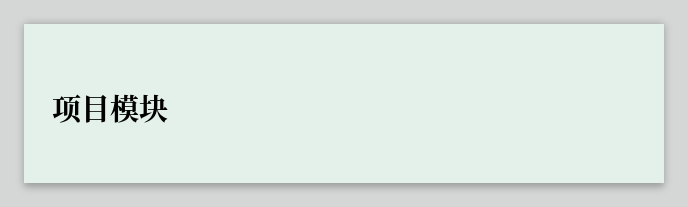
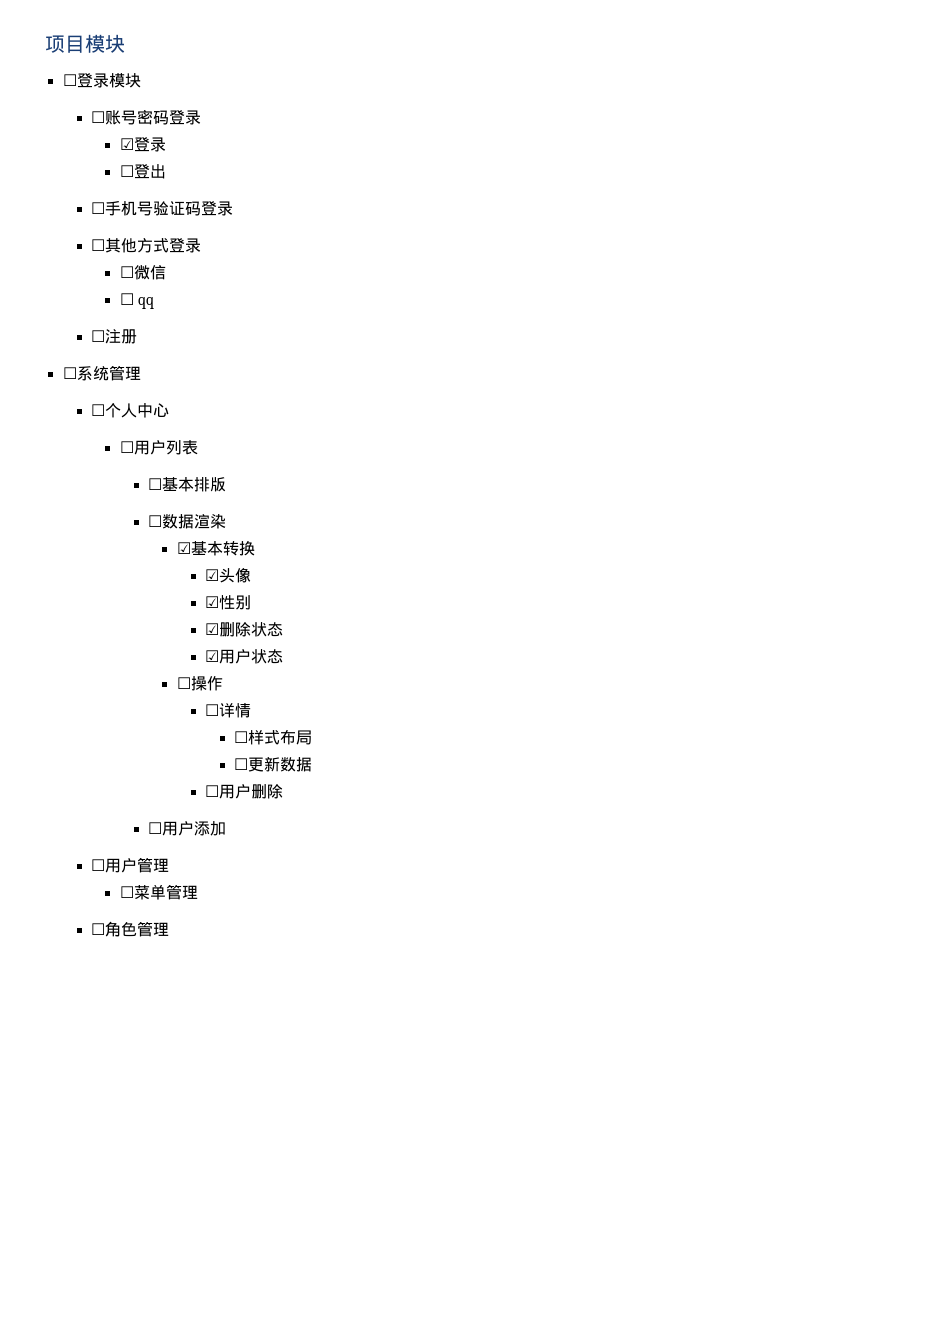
(168, 108) none -> [62,73,141,88] [91,109,202,125] [119,137,166,152] [119,164,166,179] [91,201,234,216] [91,238,202,253] [119,265,166,280] [119,293,155,309] [91,329,138,344] [62,365,141,381] [91,403,170,418] [119,440,198,455] [148,477,227,492] [148,514,227,529] [176,541,255,556] [205,568,252,583] [205,595,252,610] [205,622,284,637] [205,649,284,664] [176,676,223,691] [205,703,252,718] [234,729,313,745] [234,756,313,772] [205,784,284,799] [148,821,227,836] [91,857,170,873] [119,884,198,900] [91,921,170,937] // ☐登录模块 // ☐账号密码登录 // ☑登录 // ☐登出 // ☐手机号验证码登录 // ☐其他方式登录 // ☐微信 // ☐ qq // ☐注册 // ☐系统管理 // ☐个人中心 // ☐用户列表 // ☐基本排版 // ☐数据渲染 // ☑基本转换 // ☑头像 // ☑性别 // ☑删除状态 // ☑用户状态 // ☐操作 // ☐详情 // ☐样式布局 // ☐更新数据 // ☐用户删除 // ☐用户添加 // ☐用户管理 // ☐菜单管理 // ☐角色管理

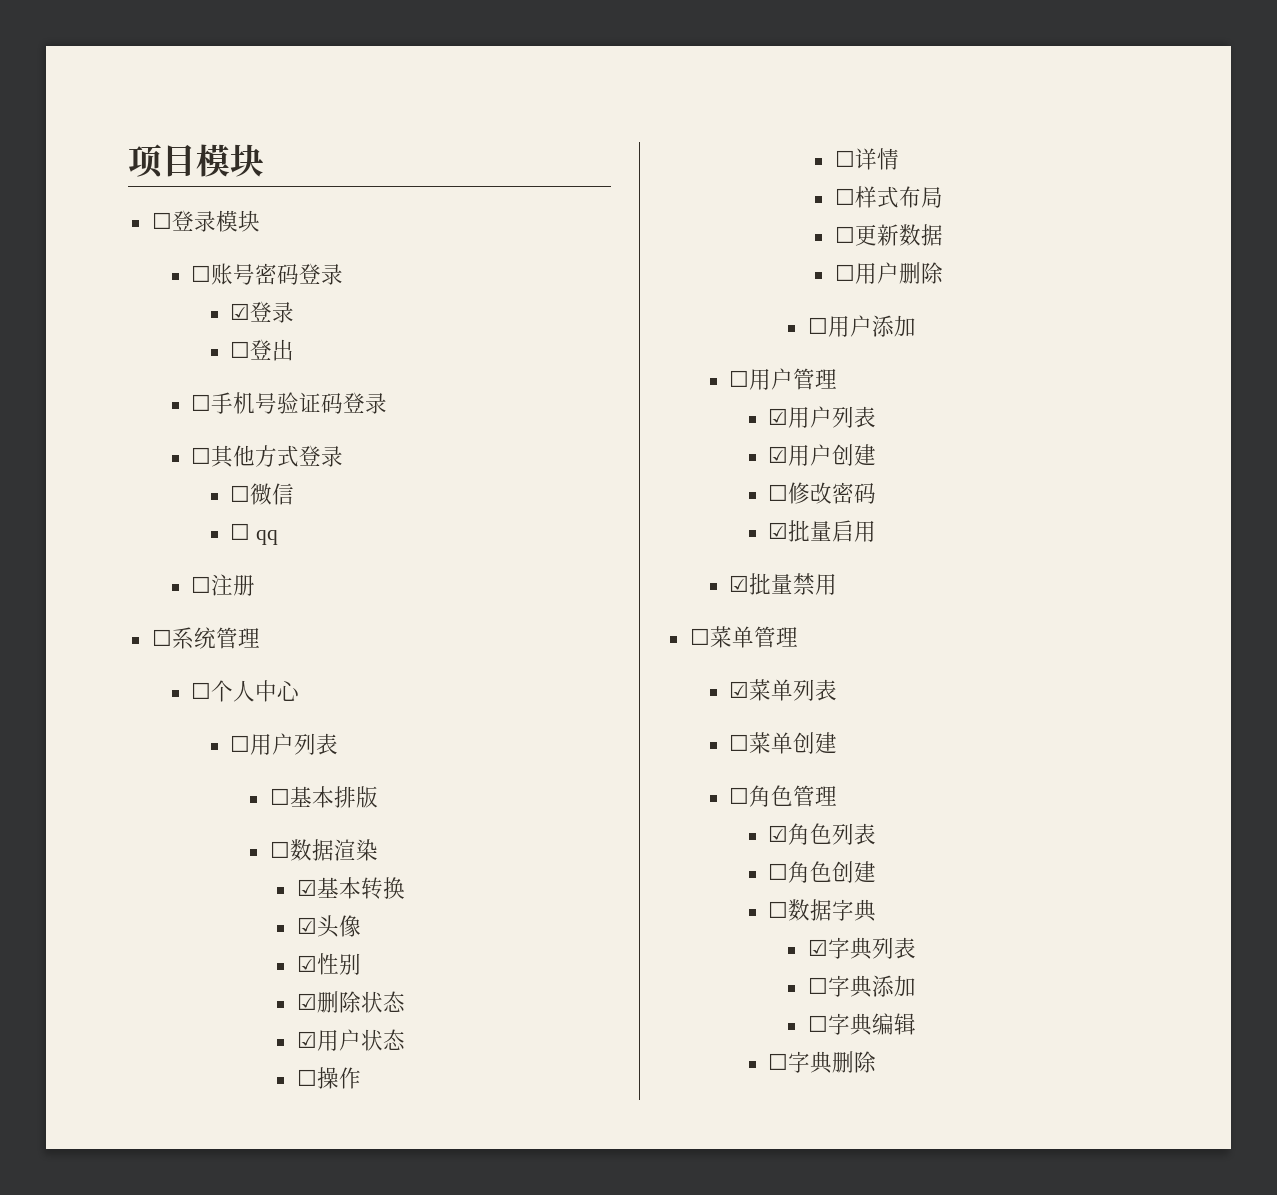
[119,884,198,900] [91,921,170,937] ☐菜单管理 // ☐角色管理 -> [768,406,877,428] [768,444,877,466] [768,482,877,504] [768,520,877,542] [729,573,838,595] [689,626,798,648] [729,679,838,701] [729,732,838,754] [729,785,838,807] [768,823,877,845] [768,861,877,883] [768,899,878,922] [807,937,916,960] [807,975,916,998] [807,1013,916,1036] [768,1051,877,1074] ☑用户列表 // ☑用户创建 // ☐修改密码 // ☑批量启用 // ☑批量禁用 // ☐菜单管理 // ☑菜单列表 // ☐菜单创建 // ☐角色管理 // ☑角色列表 // ☐角色创建 // ☐数据字典 // ☑字典列表 // ☐字典添加 // ☐字典编辑 // ☐字典删除

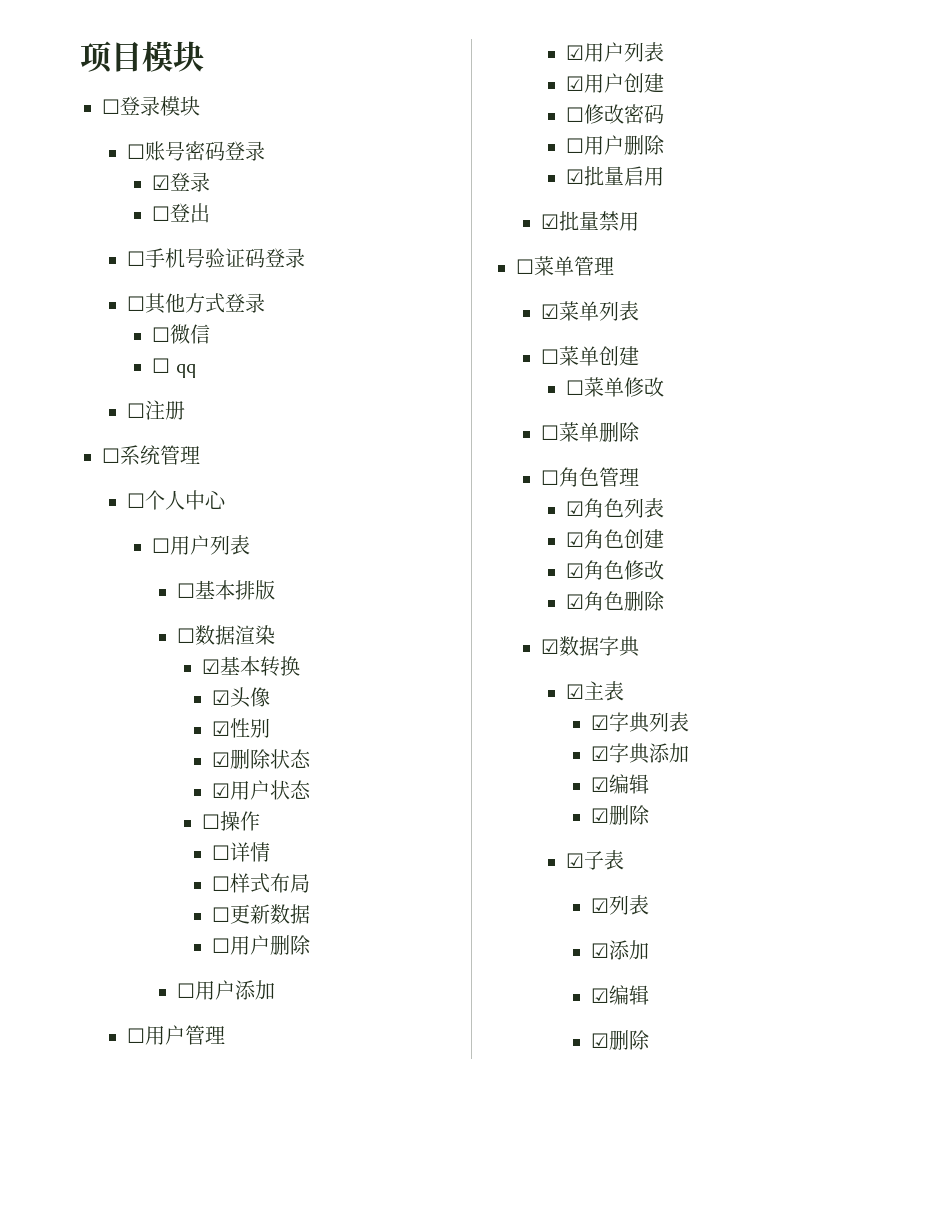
(877, 493) none -> [566,135,666,155] // ☐用户删除
(838, 743) none -> [566,377,665,397] [541,422,641,442] // ☐菜单修改 // ☐菜单删除
[768,863,789,880] ☐ -> [566,532,585,547] ☑
[768,901,789,918] ☐ -> [566,560,665,580] [566,591,666,611] [541,639,560,654] ☑角色修改 // ☑角色删除 // ☑
(878, 910) none -> [566,681,625,701] // ☑主表
[807,977,828,994] ☐ -> [591,746,610,761] ☑
[807,1013,916,1036] [768,1051,877,1074] ☐字典编辑 // ☐字典删除 -> [591,774,650,794] [591,805,651,825] [566,850,625,870] [591,895,650,915] [591,940,650,960] [591,985,650,1005] [591,1030,651,1050] ☑编辑 // ☑删除 // ☑子表 // ☑列表 // ☑添加 // ☑编辑 // ☑删除

